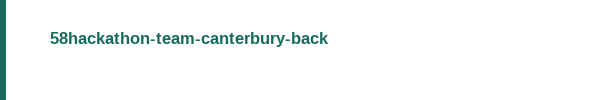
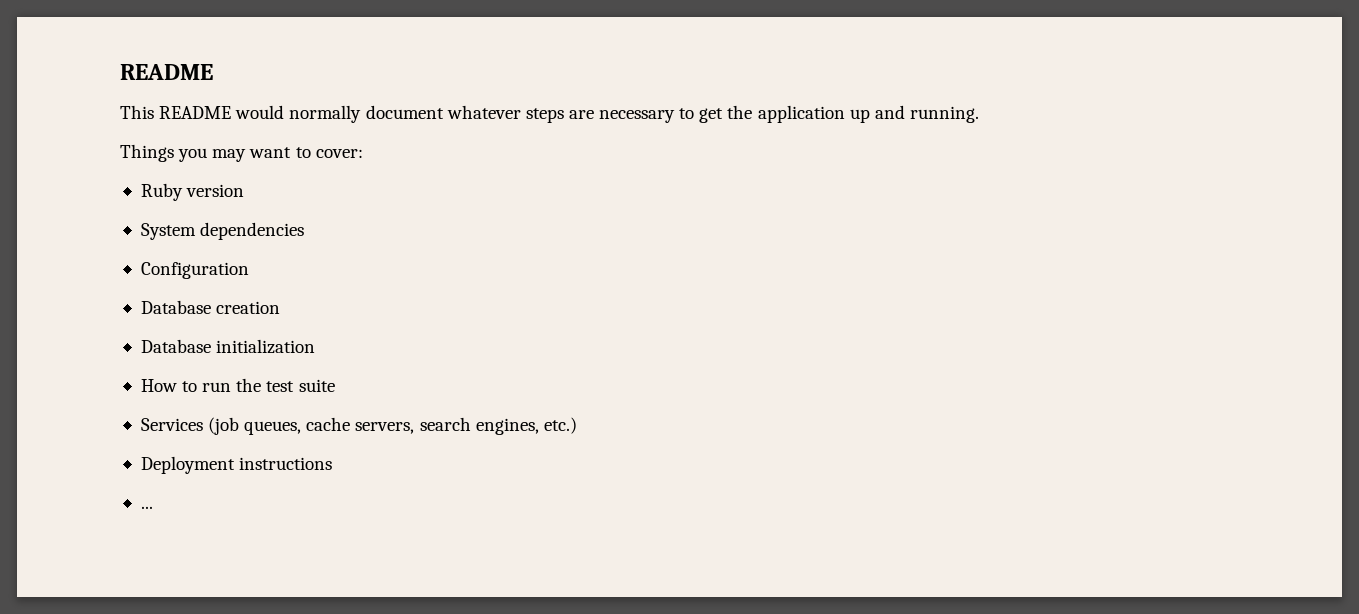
[50,32,329,47] 58hackathon-team-canterbury-back -> [120,64,213,80] [120,105,979,123] [120,144,363,162] [140,183,245,201] [140,222,305,240] [140,262,249,279] [140,300,281,314] [140,339,316,354] [140,378,335,392] [140,417,577,435] [140,456,333,474] [140,506,153,509] README // This README would normally document whatever steps are necessary to get the application up and running. // Things you may want to cover: // Ruby version // System dependencies // Configuration // Database creation // Database initialization // How to run the test suite // Services (job queues, cache servers, search engines, etc.) // Deployment instructions // ...

